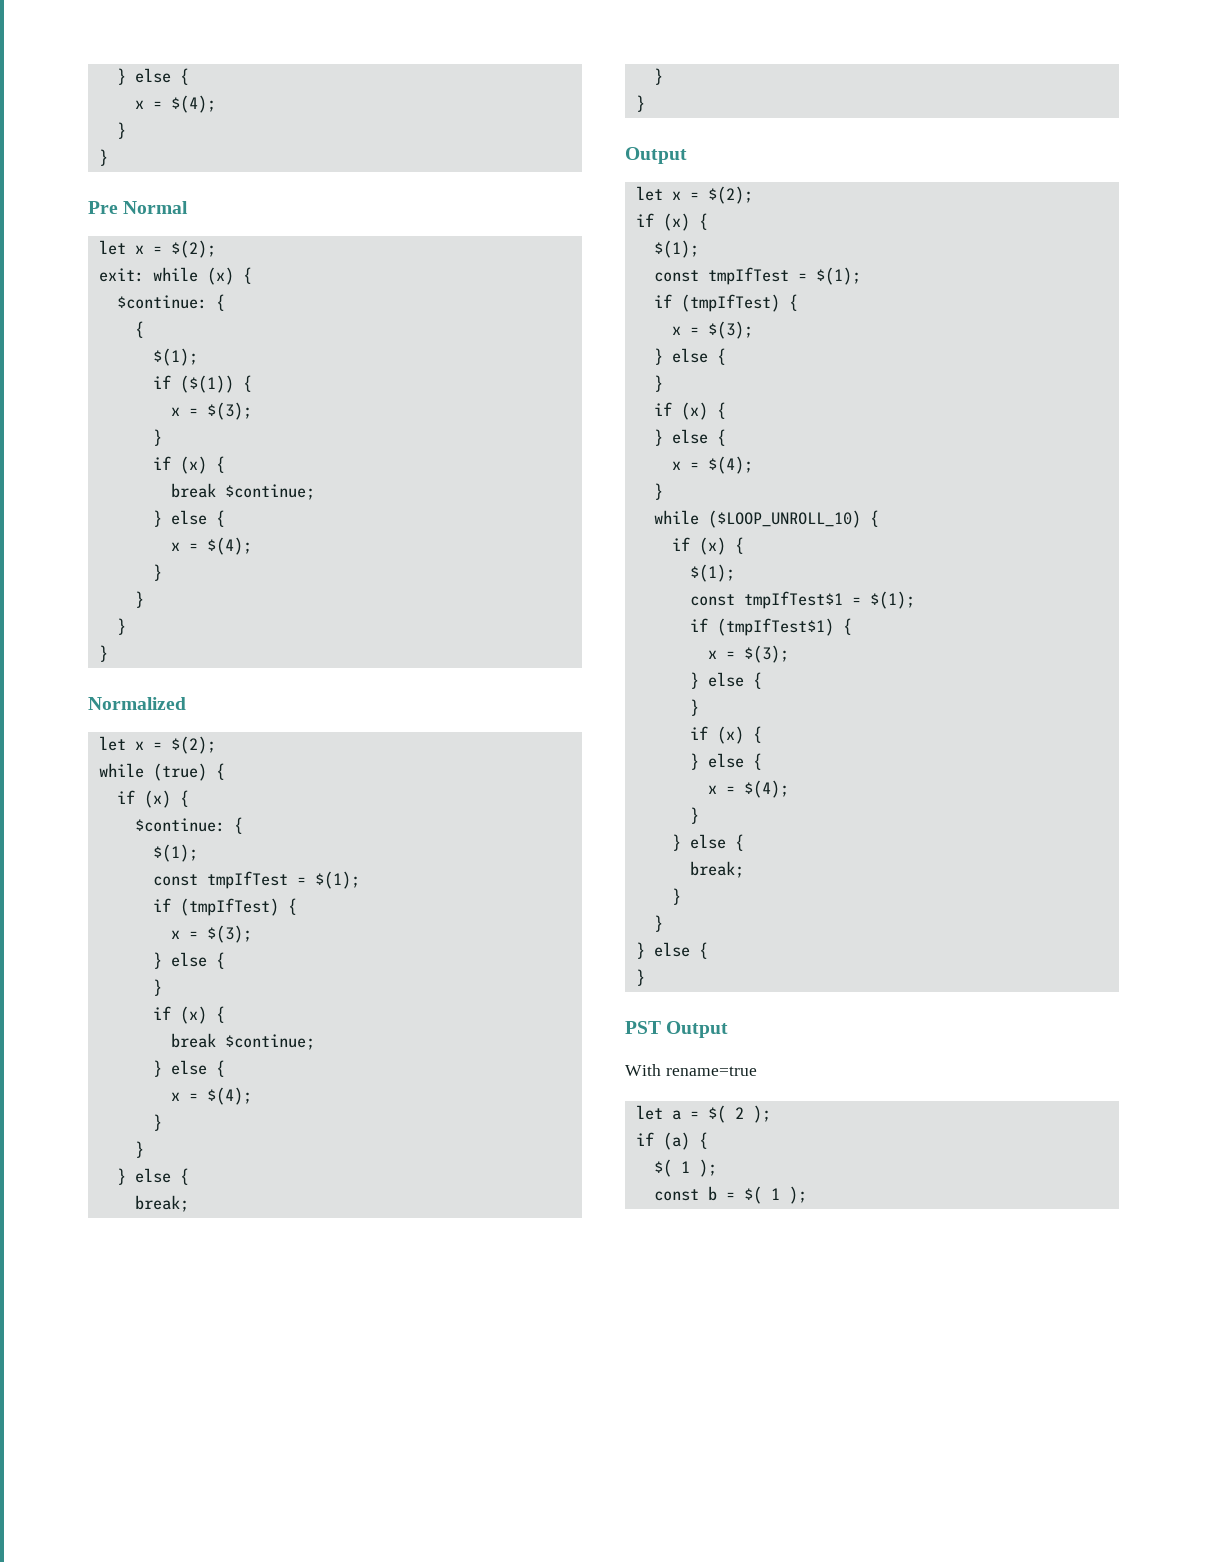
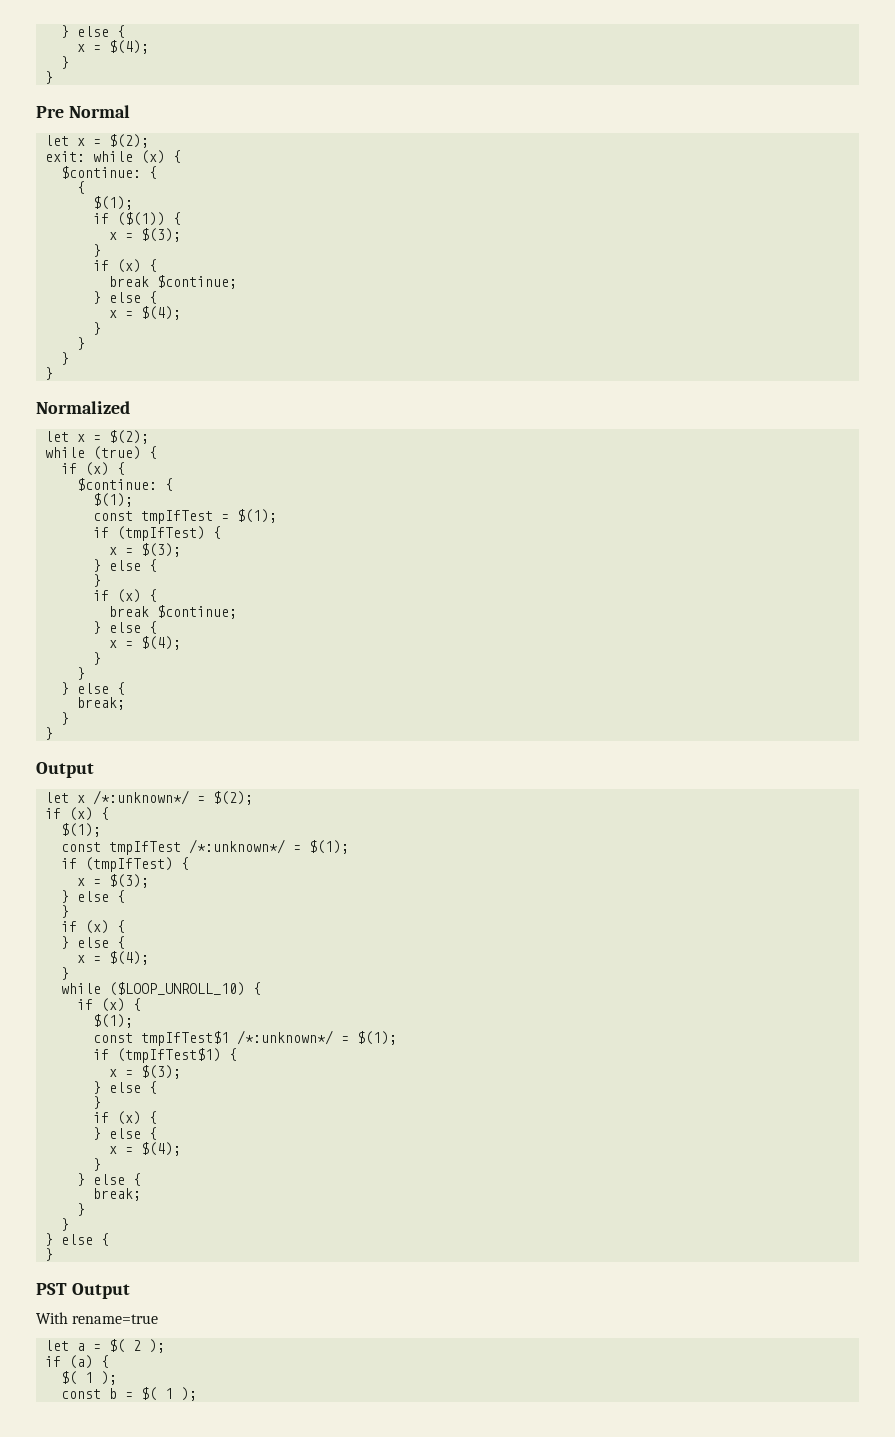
(681, 195) none -> [93,790,190,805] /*:unknown*/
(789, 276) none -> [189,839,286,854] /*:unknown*/
(843, 600) none -> [237,1030,334,1045] /*:unknown*/

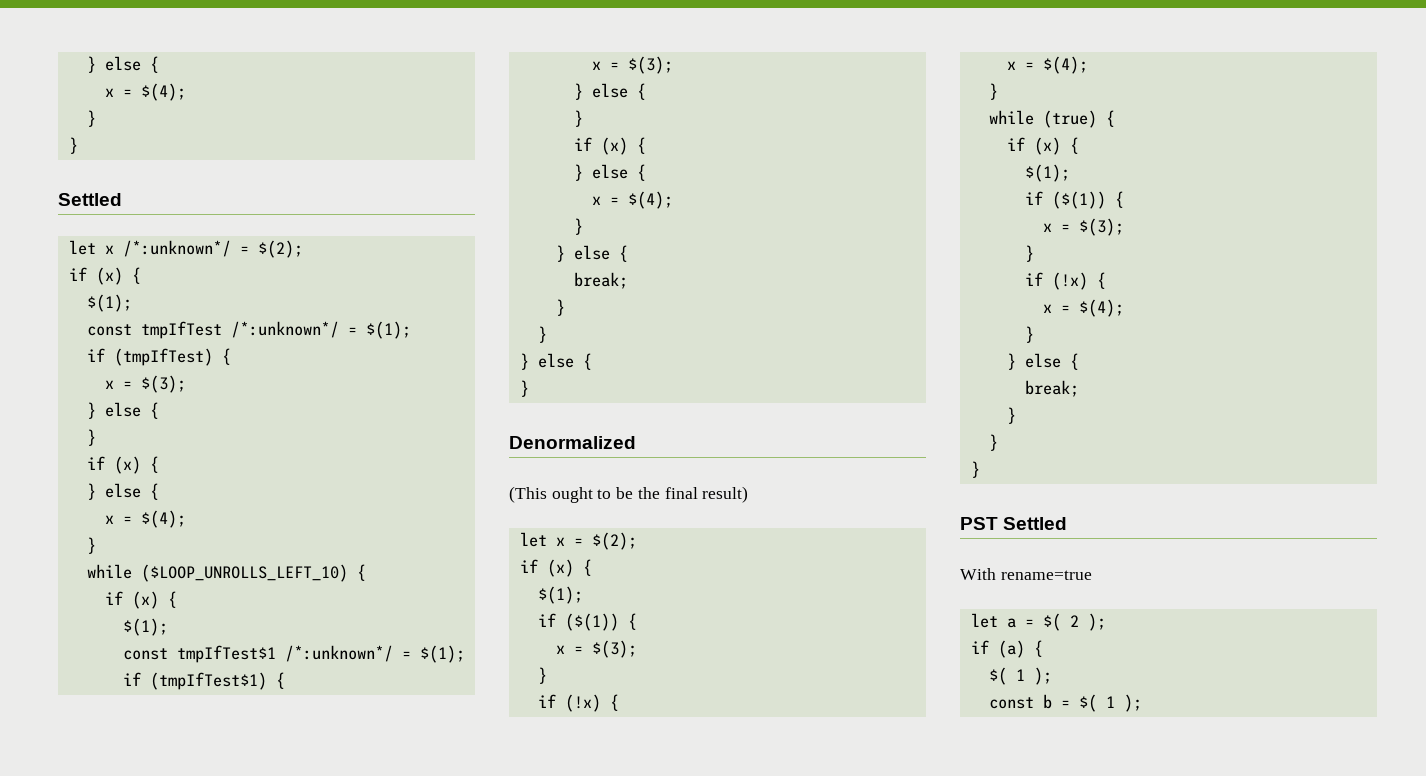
[61,25,126,38] [77,40,150,54] [61,56,70,69] [45,71,54,84] [36,105,130,118] [45,134,150,148] [45,150,182,164] [61,166,158,179] [77,181,86,194] [93,196,134,210] [93,212,182,226] [109,228,182,242] [93,244,102,257] [93,259,158,273] [109,275,238,289] [93,291,158,304] [109,306,182,320] [93,322,102,335] [77,337,86,350] [61,352,70,365] [45,367,54,380] [36,401,130,414] [45,430,150,444] [45,446,158,460] [61,462,126,476] [77,478,174,491] [93,493,134,507] [93,509,278,524] [93,526,222,541] [109,543,182,557] [93,559,158,572] [93,574,102,587] [93,589,158,603] [109,605,238,619] [93,621,158,634] [109,636,182,650] [93,652,102,665] [77,667,86,680] [61,682,126,695] [77,697,126,710] [61,712,70,725] [45,727,54,740] [36,762,94,778] } else { // x = $(4); // } // } // Pre Normal // let x = $(2); // exit: while (x) { // $continue: { // { // $(1); // if ($(1)) { // x = $(3); // } // if (x) { // break $continue; // } else { // x = $(4); // } // } // } // } // Normalized // let x = $(2); // while (true) { // if (x) { // $continue: { // $(1); // const tmpIfTest = $(1); // if (tmpIfTest) { // x = $(3); // } else { // } // if (x) { // break $continue; // } else { // x = $(4); // } // } // } else { // break; // } // } // Output -> [86,56,159,73] [104,83,186,101] [86,110,96,127] [68,137,78,154] [58,193,122,206] } else { // x = $(4); // } // } // Settled
[109,982,246,996] ($LOOP_UNROLL_10) -> [140,564,348,582] ($LOOP_UNROLLS_LEFT_10)
(54, 1254) none -> [509,436,636,449] [509,486,749,503] [519,532,637,550] [519,559,592,577] [537,586,583,604] [537,613,637,631] [555,640,637,658] [537,667,547,684] [537,694,619,712] [1006,56,1088,74] [988,83,998,100] [988,110,1115,128] [1006,137,1079,155] [1024,164,1070,182] [1024,191,1124,209] [1042,218,1124,236] [1024,245,1034,262] [1024,272,1106,290] [1042,299,1124,317] [1024,326,1034,343] [1006,353,1079,370] [1024,380,1079,397] [1006,407,1016,424] [988,434,998,451] [970,461,980,478] // Denormalized // (This ought to be the final result) // let x = $(2); // if (x) { // $(1); // if ($(1)) { // x = $(3); // } // if (!x) { // x = $(4); // } // while (true) { // if (x) { // $(1); // if ($(1)) { // x = $(3); // } // if (!x) { // x = $(4); // } // } else { // break; // } // } // }
[71,1283,130,1299] Output -> [1003,517,1068,530] Settled

